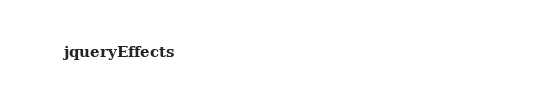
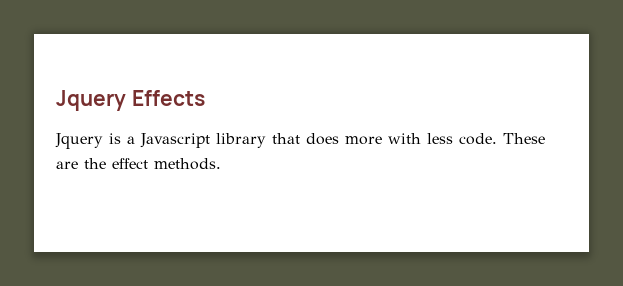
[62,46,174,60] jqueryEffects -> [56,90,205,111] [55,133,545,149] [56,158,221,170] Jquery Effects // Jquery is a Javascript library that does more with less code. These are the effect methods.

